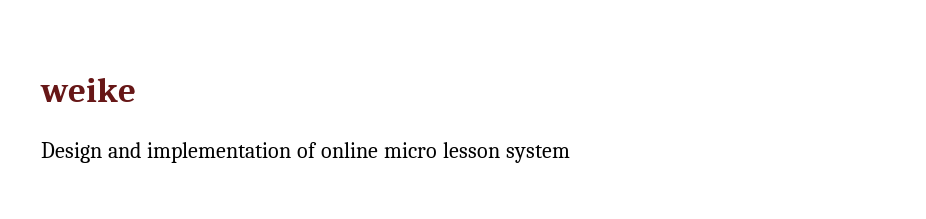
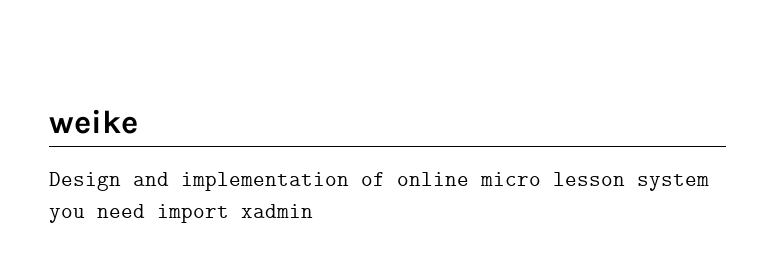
(570, 154) none -> [49,204,313,223] you need import xadmin

